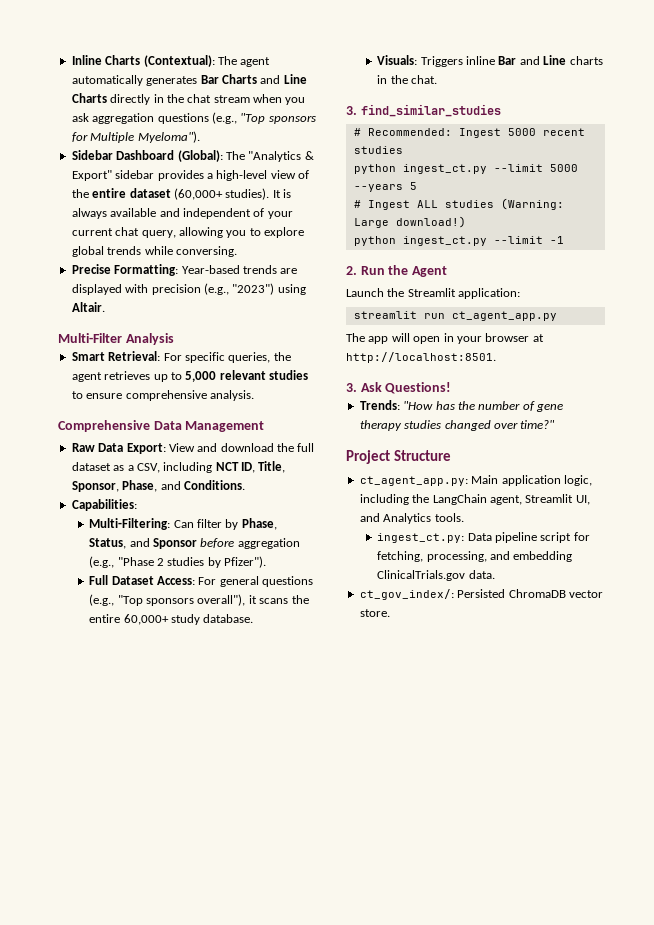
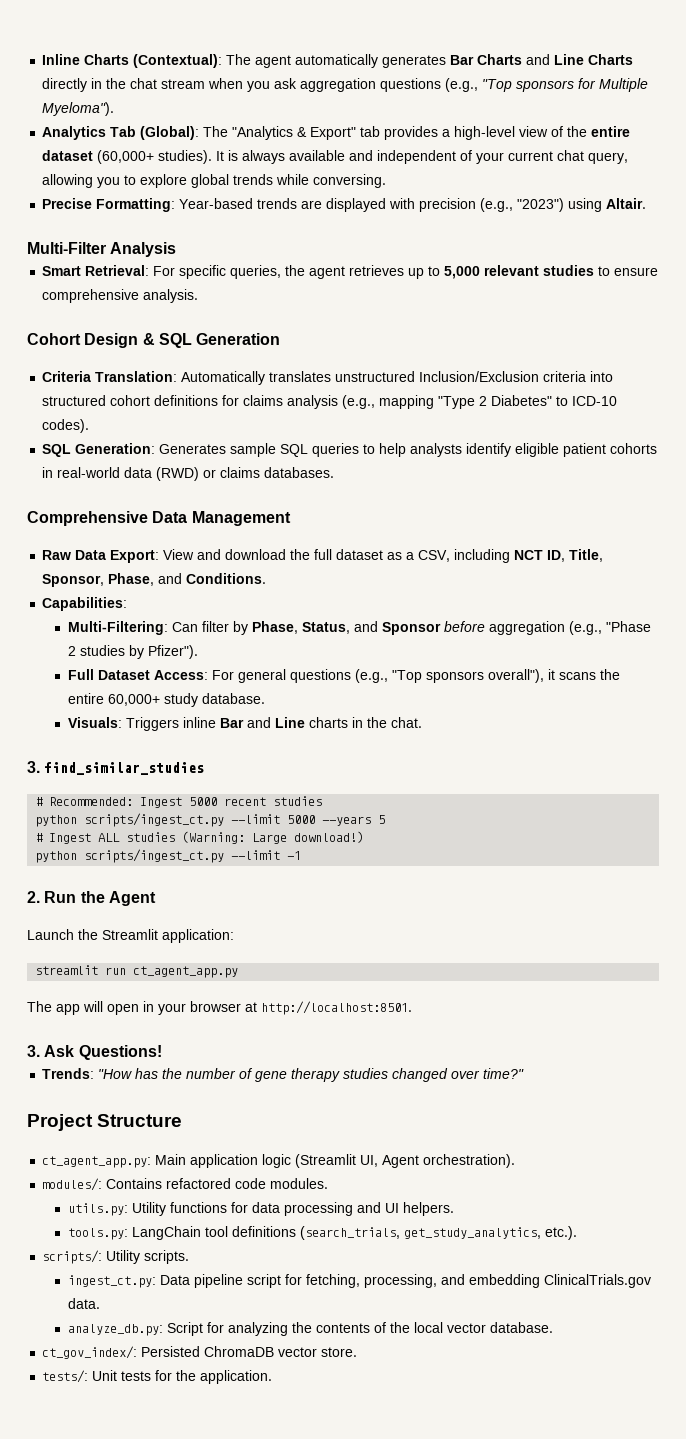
[71,150,175,160] Sidebar Dashboard -> [42,126,137,140] Analytics Tab
[115,170,155,179] sidebar -> [360,126,381,137] tab
(254, 395) none -> [27,333,281,348] [42,371,614,385] [42,395,618,409] [42,419,90,433] [42,443,658,457] [42,467,335,481] // Cohort Design & SQL Generation // Criteria Translation: Automatically translates unstructured Inclusion/Exclusion criteria into structured cohort definitions for claims analysis (e.g., mapping "Type 2 Diabetes" to ICD-10 codes). // SQL Generation: Generates sample SQL queries to help analysts identify eligible patient cohorts in real-world data (RWD) or claims databases.
[402,164,487,174] ingest_ct.py -> [84,813,225,827] scripts/ingest_ct.py
[402,236,487,246] ingest_ct.py -> [84,849,225,863] scripts/ingest_ct.py
[563,475,592,486] [359,494,590,505] [359,513,464,524] logic, including the LangChain agent, Streamlit UI, and Analytics tools. -> [262,1154,516,1168] [42,1178,329,1191] [67,1202,454,1216] [67,1226,577,1240] [42,1250,190,1264] logic (Streamlit UI, Agent orchestration). // modules/: Contains refactored code modules. // utils.py: Utility functions for data processing and UI helpers. // tools.py: LangChain tool definitions (search_trials, get_study_analytics, etc.). // scripts/: Utility scripts.
(495, 574) none -> [67,1322,553,1336] // analyze_db.py: Script for analyzing the contents of the local vector database.
(390, 613) none -> [42,1370,273,1384] // tests/: Unit tests for the application.

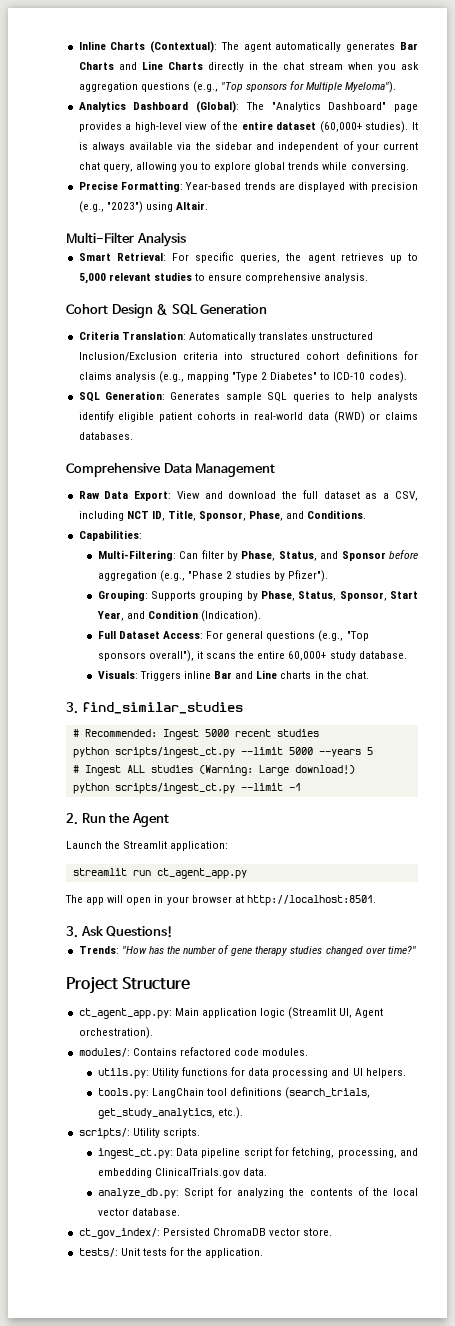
[110,126,137,137] Tab -> [133,102,189,110] Dashboard
[297,126,381,140] & Export" tab -> [328,102,418,112] Dashboard" page
(346, 155) none -> [177,142,252,150] via the sidebar
(198, 652) none -> [97,590,418,601] [96,610,262,622] // Grouping: Supports grouping by Phase, Status, Sponsor, Start Year, and Condition (Indication).

